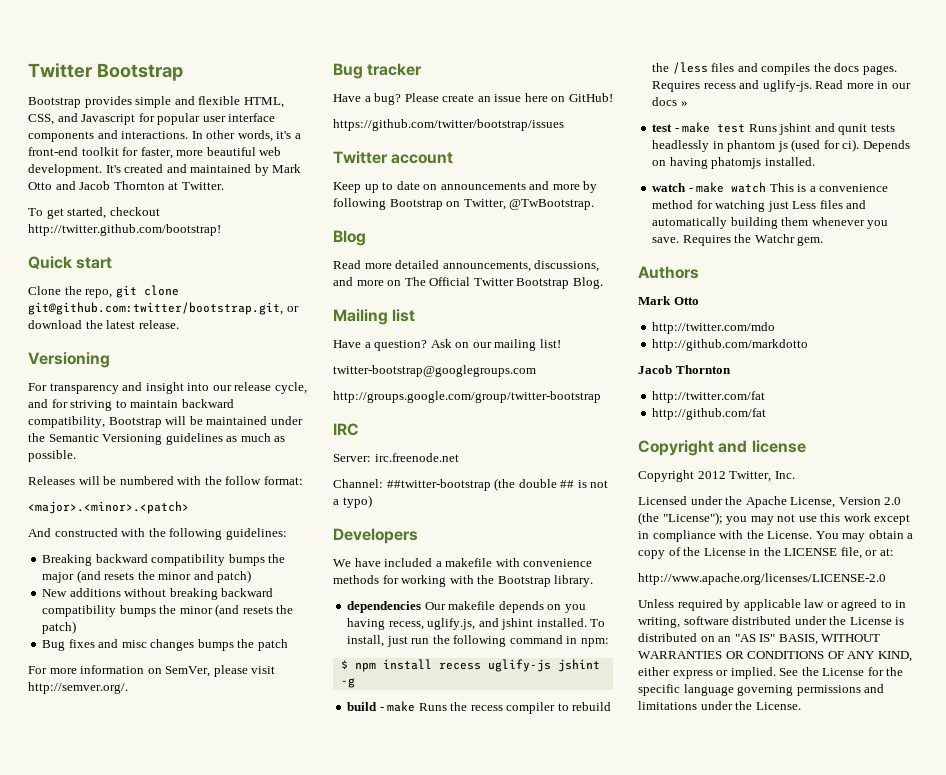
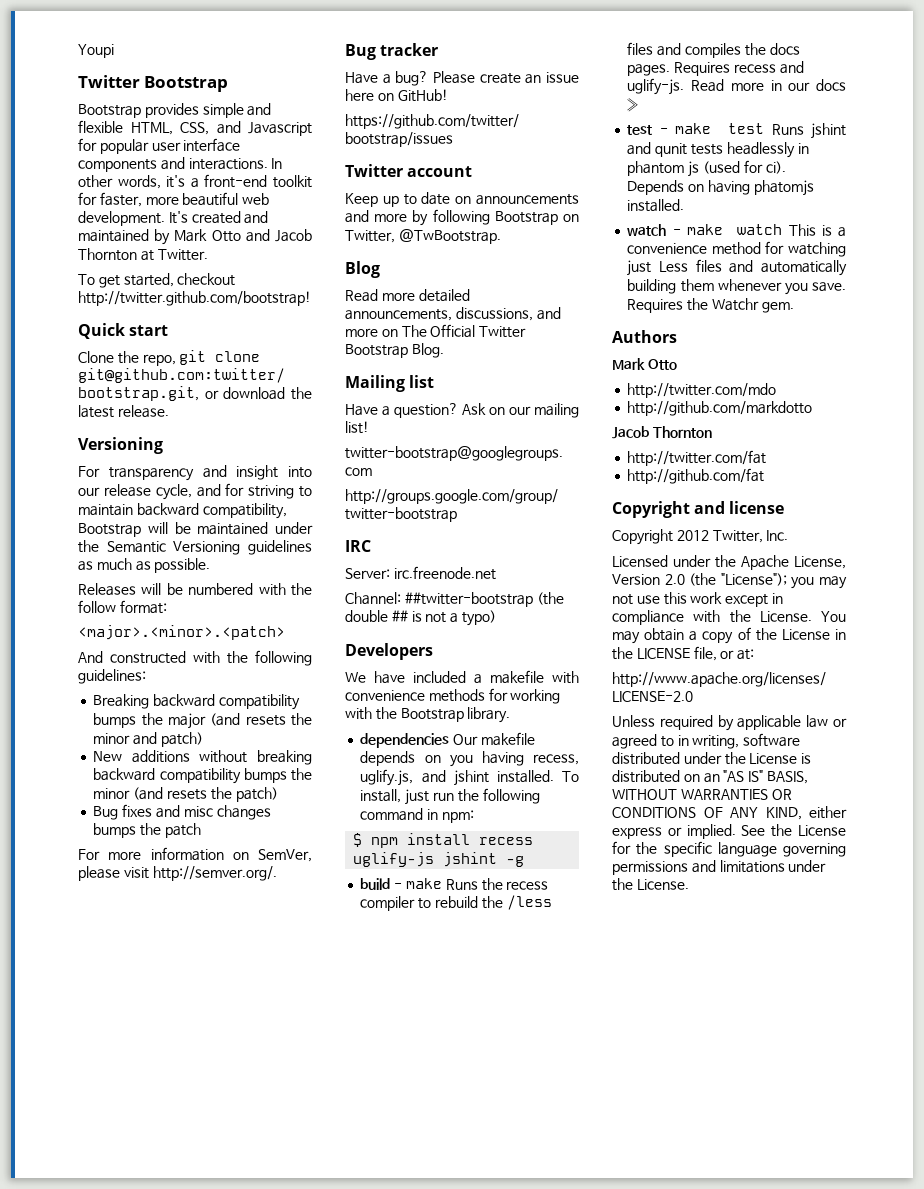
(28, 70) none -> [78,44,114,58] Youpi //

